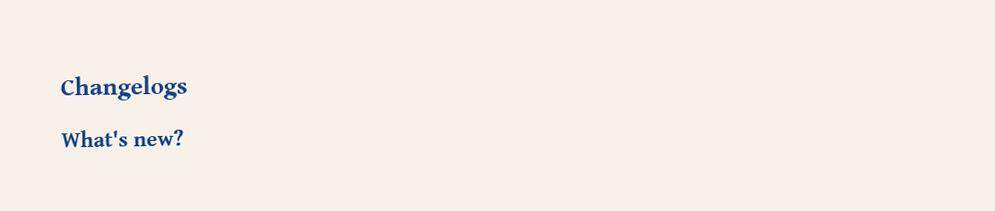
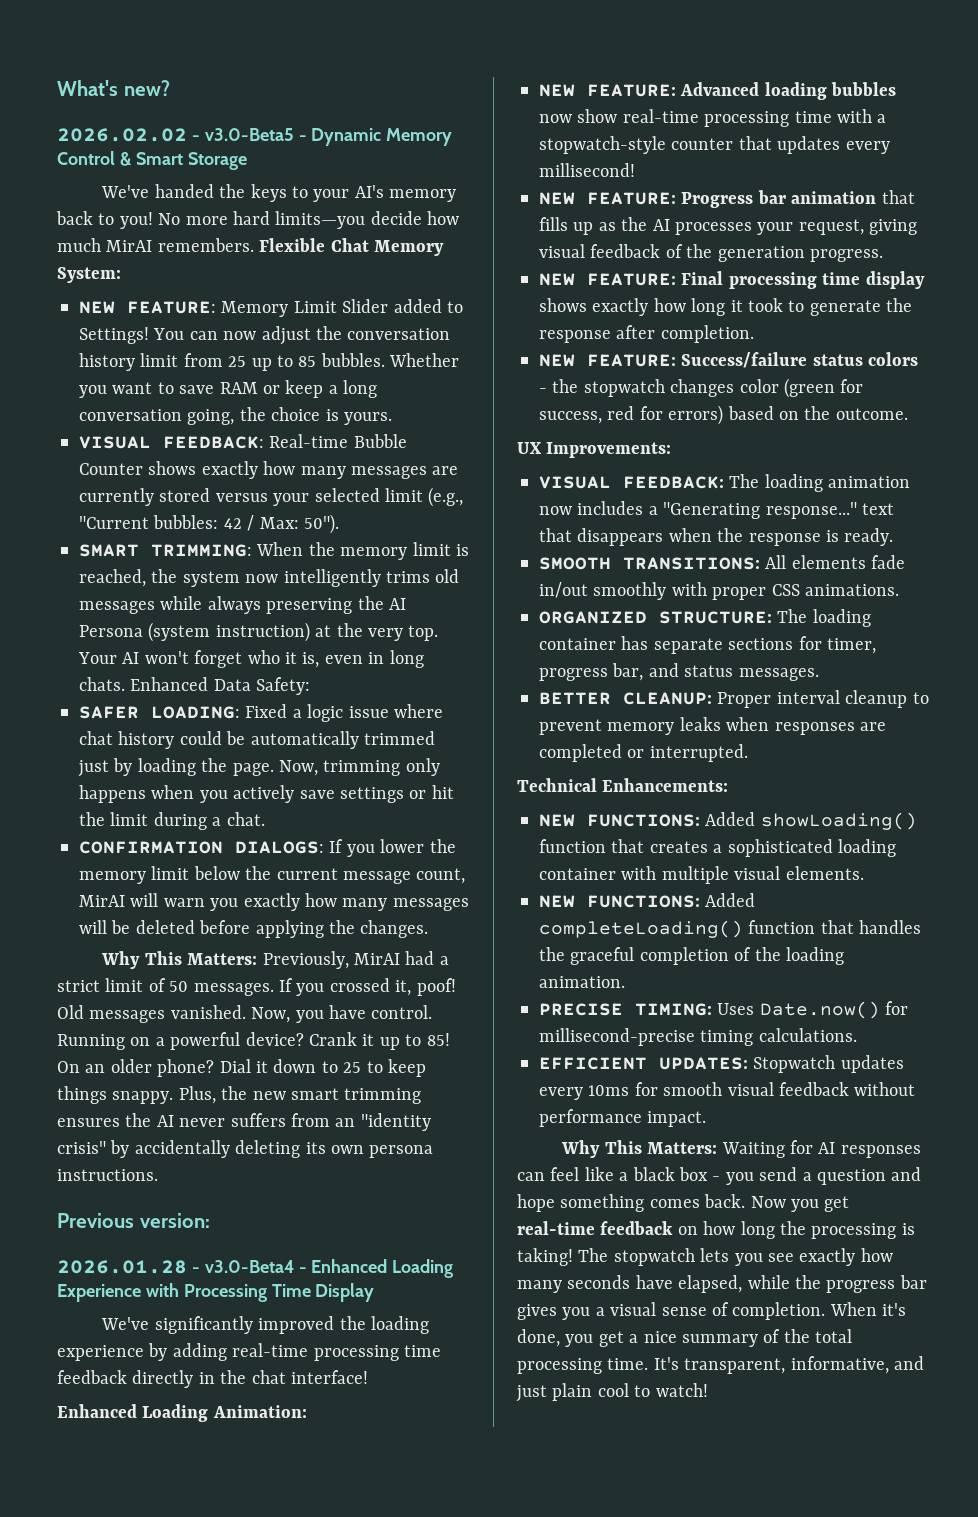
[60,74,188,102] Changelogs // -> (57, 88) none
(184, 138) none -> [57,128,453,146] [57,151,247,170] [101,184,457,202] [56,211,460,229] [57,238,444,256] [57,267,121,283] [79,299,463,317] [79,326,451,345] [79,353,460,371] [79,380,378,398] [79,407,392,425] [79,434,407,449] [79,461,459,479] [79,487,464,507] [79,514,339,534] [79,542,469,560] [79,569,460,587] [79,596,406,614] [79,622,439,642] [78,650,424,668] [79,677,311,695] [79,704,443,722] [79,731,435,749] [78,758,440,777] [79,785,454,803] [79,812,265,830] [79,839,456,857] [79,866,466,884] [79,893,469,911] [79,920,429,938] [101,951,449,969] [57,978,456,996] [57,1005,433,1023] [57,1032,450,1050] [57,1059,426,1077] [57,1086,422,1104] [57,1113,431,1131] [57,1140,434,1158] [57,1169,158,1181] [57,1213,210,1228] [57,1259,454,1278] [57,1283,375,1302] [101,1316,429,1334] [57,1343,441,1361] [57,1370,368,1388] [57,1404,307,1422] [539,82,897,100] [539,109,887,127] [539,136,890,154] [539,163,635,177] [539,190,915,208] [539,217,918,235] [539,244,883,262] [539,271,925,289] [539,298,913,316] [539,325,754,343] [539,352,919,368] [539,378,864,398] [539,405,908,425] [517,442,672,458] [539,474,911,492] [539,501,894,519] [539,528,894,546] [539,555,906,570] [539,582,899,600] [539,609,871,627] [539,636,876,654] [539,663,819,681] [539,690,929,708] [539,717,886,735] [539,744,748,762] [517,778,729,792] [539,812,917,830] [539,839,896,857] [539,866,864,884] [539,893,756,908] [539,920,922,938] [539,947,844,965] [539,976,625,988] [539,1001,909,1019] [539,1028,857,1046] [539,1055,904,1073] [539,1082,916,1100] [539,1109,707,1127] [561,1140,921,1158] [517,1167,922,1185] [517,1194,850,1212] [517,1221,915,1239] [517,1248,893,1266] [517,1275,927,1293] [517,1302,907,1320] [517,1329,853,1347] [517,1356,924,1374] [516,1383,708,1402] // 2026.02.02 - v3.0-Beta5 - Dynamic Memory Control & Smart Storage // We've handed the keys to your AI's memory back to you! No more hard limits—you decide how much MirAI remembers. Flexible Chat Memory System: // NEW FEATURE: Memory Limit Slider added to Settings! You can now adjust the conversation history limit from 25 up to 85 bubbles. Whether you want to save RAM or keep a long conversation going, the choice is yours. // VISUAL FEEDBACK: Real-time Bubble Counter shows exactly how many messages are currently stored versus your selected limit (e.g., "Current bubbles: 42 / Max: 50"). // SMART TRIMMING: When the memory limit is reached, the system now intelligently trims old messages while always preserving the AI Persona (system instruction) at the very top. Your AI won't forget who it is, even in long chats. Enhanced Data Safety: // SAFER LOADING: Fixed a logic issue where chat history could be automatically trimmed just by loading the page. Now, trimming only happens when you actively save settings or hit the limit during a chat. // CONFIRMATION DIALOGS: If you lower the memory limit below the current message count, MirAI will warn you exactly how many messages will be deleted before applying the changes. // Why This Matters: Previously, MirAI had a strict limit of 50 messages. If you crossed it, poof! Old messages vanished. Now, you have control. Running on a powerful device? Crank it up to 85! On an older phone? Dial it down to 25 to keep things snappy. Plus, the new smart trimming ensures the AI never suffers from an "identity crisis" by accidentally deleting its own persona instructions. // Previous version: // 2026.01.28 - v3.0-Beta4 - Enhanced Loading Experience with Processing Time Display // We've significantly improved the loading experience by adding real-time processing time feedback directly in the chat interface! // Enhanced Loading Animation: // NEW FEATURE: Advanced loading bubbles now show real-time processing time with a stopwatch-style counter that updates every millisecond! // NEW FEATURE: Progress bar animation that fills up as the AI processes your request, giving visual feedback of the generation progress. // NEW FEATURE: Final processing time display shows exactly how long it took to generate the response after completion. // NEW FEATURE: Success/failure status colors - the stopwatch changes color (green for success, red for errors) based on the outcome. // UX Improvements: // VISUAL FEEDBACK: The loading animation now includes a "Generating response..." text that disappears when the response is ready. // SMOOTH TRANSITIONS: All elements fade in/out smoothly with proper CSS animations. // ORGANIZED STRUCTURE: The loading container has separate sections for timer, progress bar, and status messages. // BETTER CLEANUP: Proper interval cleanup to prevent memory leaks when responses are completed or interrupted. // Technical Enhancements: // NEW FUNCTIONS: Added showLoading() function that creates a sophisticated loading container with multiple visual elements. // NEW FUNCTIONS: Added completeLoading() function that handles the graceful completion of the loading animation. // PRECISE TIMING: Uses Date.now() for millisecond-precise timing calculations. // EFFICIENT UPDATES: Stopwatch updates every 10ms for smooth visual feedback without performance impact. // Why This Matters: Waiting for AI responses can feel like a black box - you send a question and hope something comes back. Now you get real-time feedback on how long the processing is taking! The stopwatch lets you see exactly how many seconds have elapsed, while the progress bar gives you a visual sense of completion. When it's done, you get a nice summary of the total processing time. It's transparent, informative, and just plain cool to watch!

